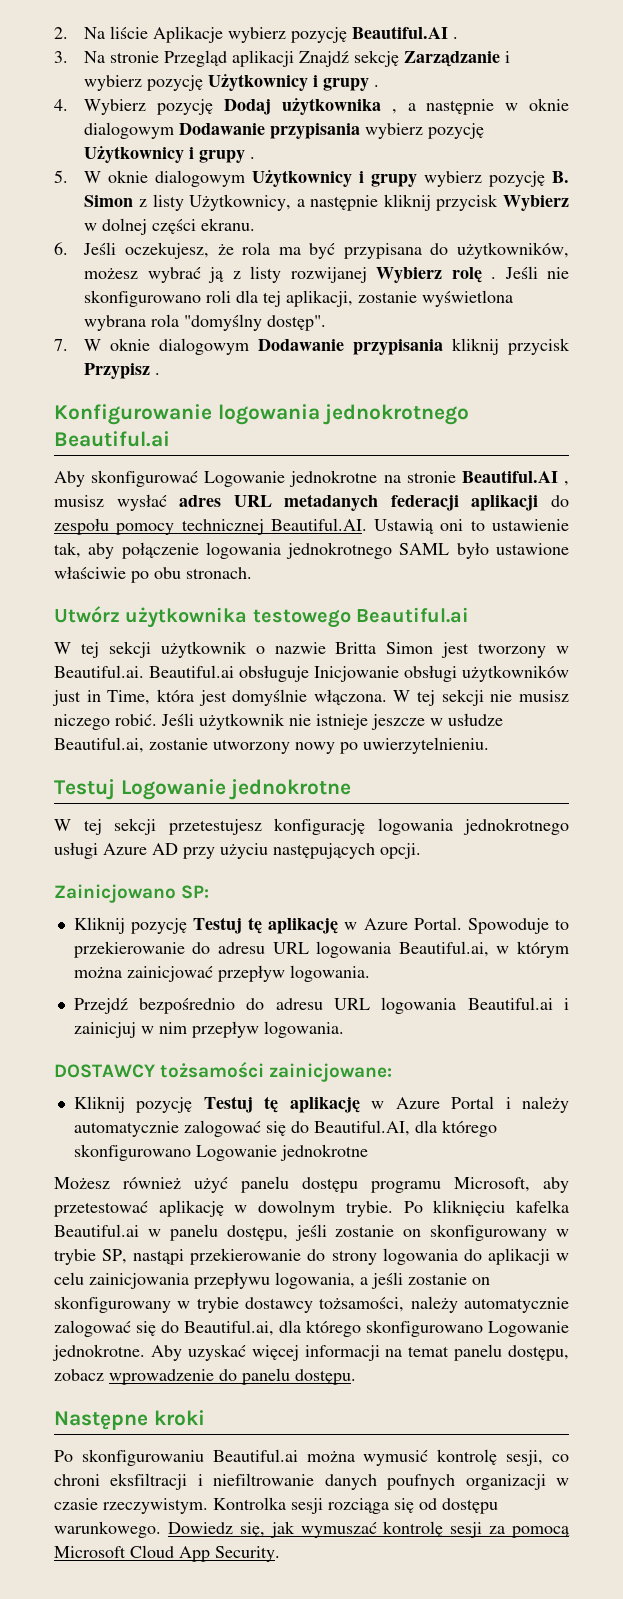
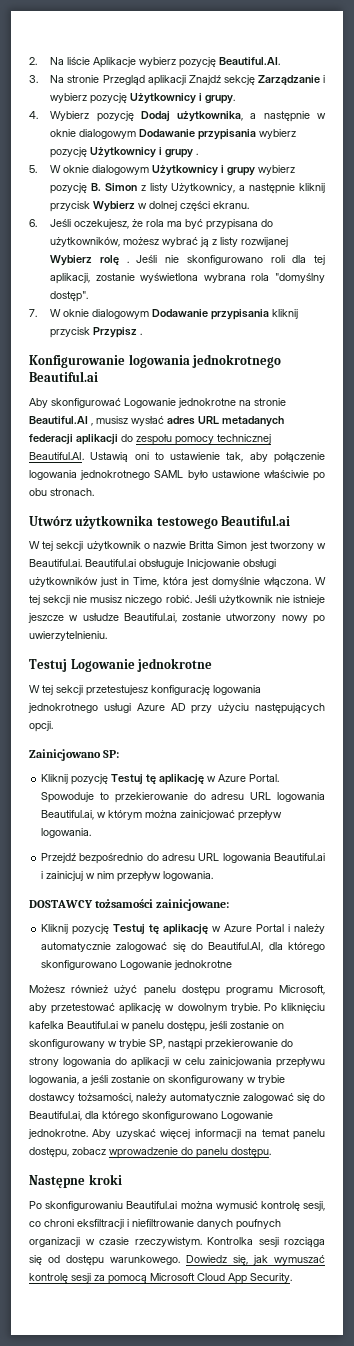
[352,26,459,39] Beautiful.AI . -> [219,57,281,65] Beautiful.AI.
[323,78,380,91] grupy . -> [205,95,236,104] grupy.
[281,98,397,115] użytkownika , -> [177,111,244,122] użytkownika,

